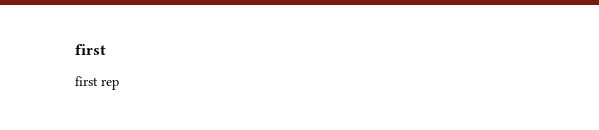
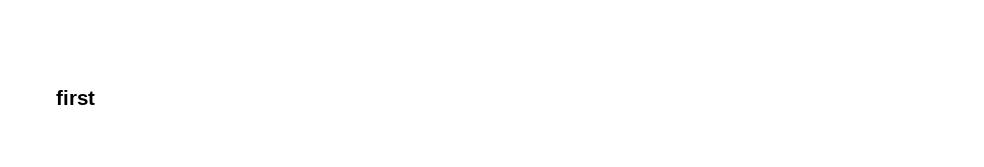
[75,44,106,55] [75,76,119,90] first // first rep -> [56,90,95,105] first

